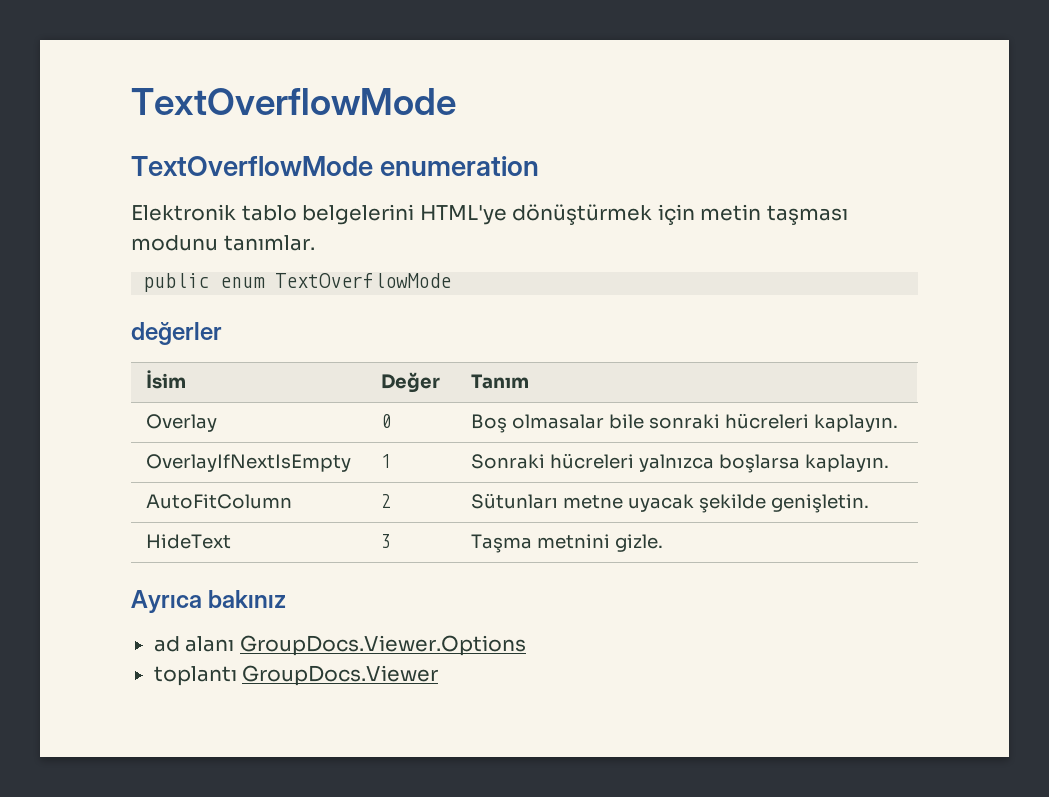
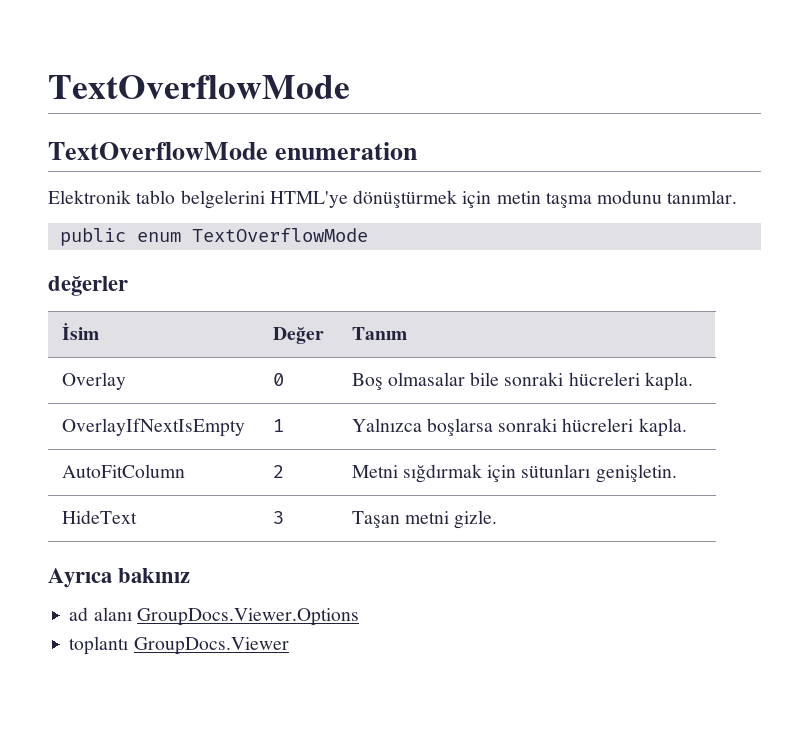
[766,205,848,225] taşması -> [545,192,592,208] taşma
[813,414,898,432] kaplayın. -> [644,372,693,391] kapla.
[470,453,889,473] [145,494,292,509] [380,494,391,508] [470,493,766,513] Sonraki hücreleri yalnızca boşlarsa kaplayın. // AutoFitColumn | 2 | Sütunları metne uyacak şekilde -> [351,418,687,437] [61,464,185,478] [272,465,284,478] [351,464,591,483] Yalnızca boşlarsa sonraki hücreleri kapla. // AutoFitColumn | 2 | Metni sığdırmak için sütunları
[470,534,610,553] Taşma metnini -> [351,511,449,528] Taşan metni

